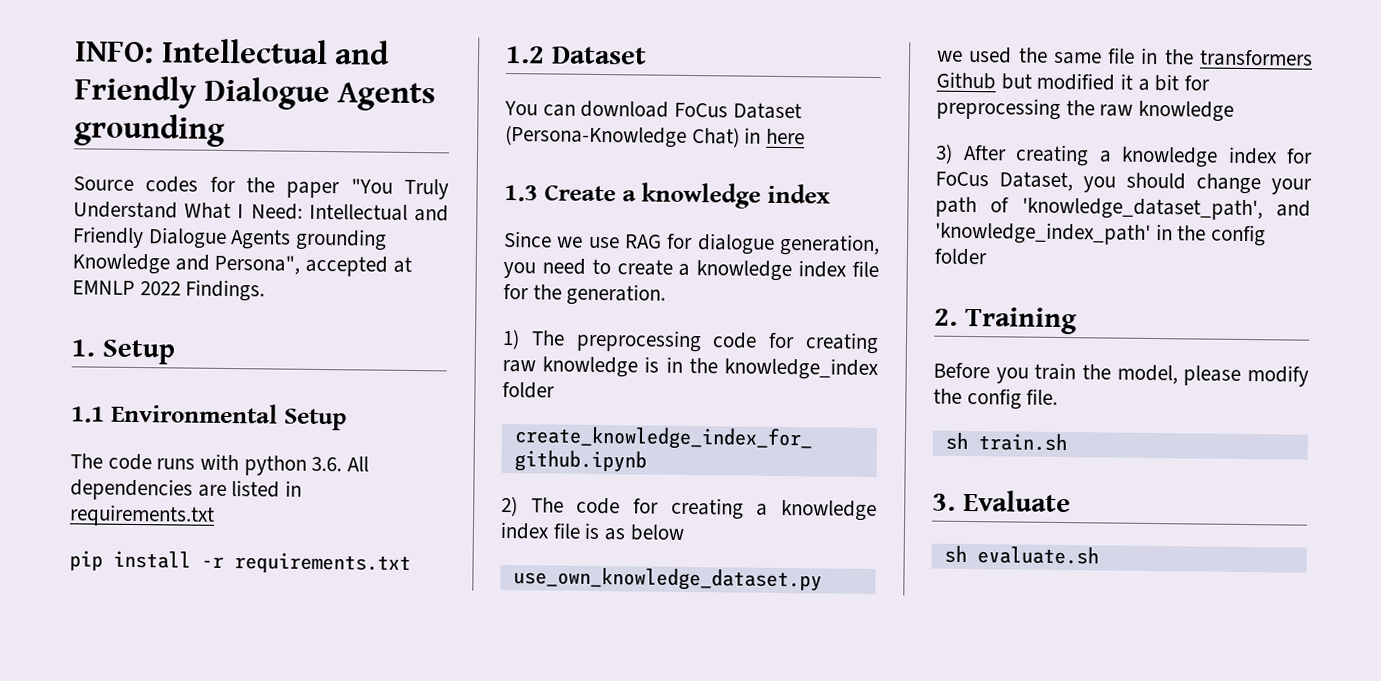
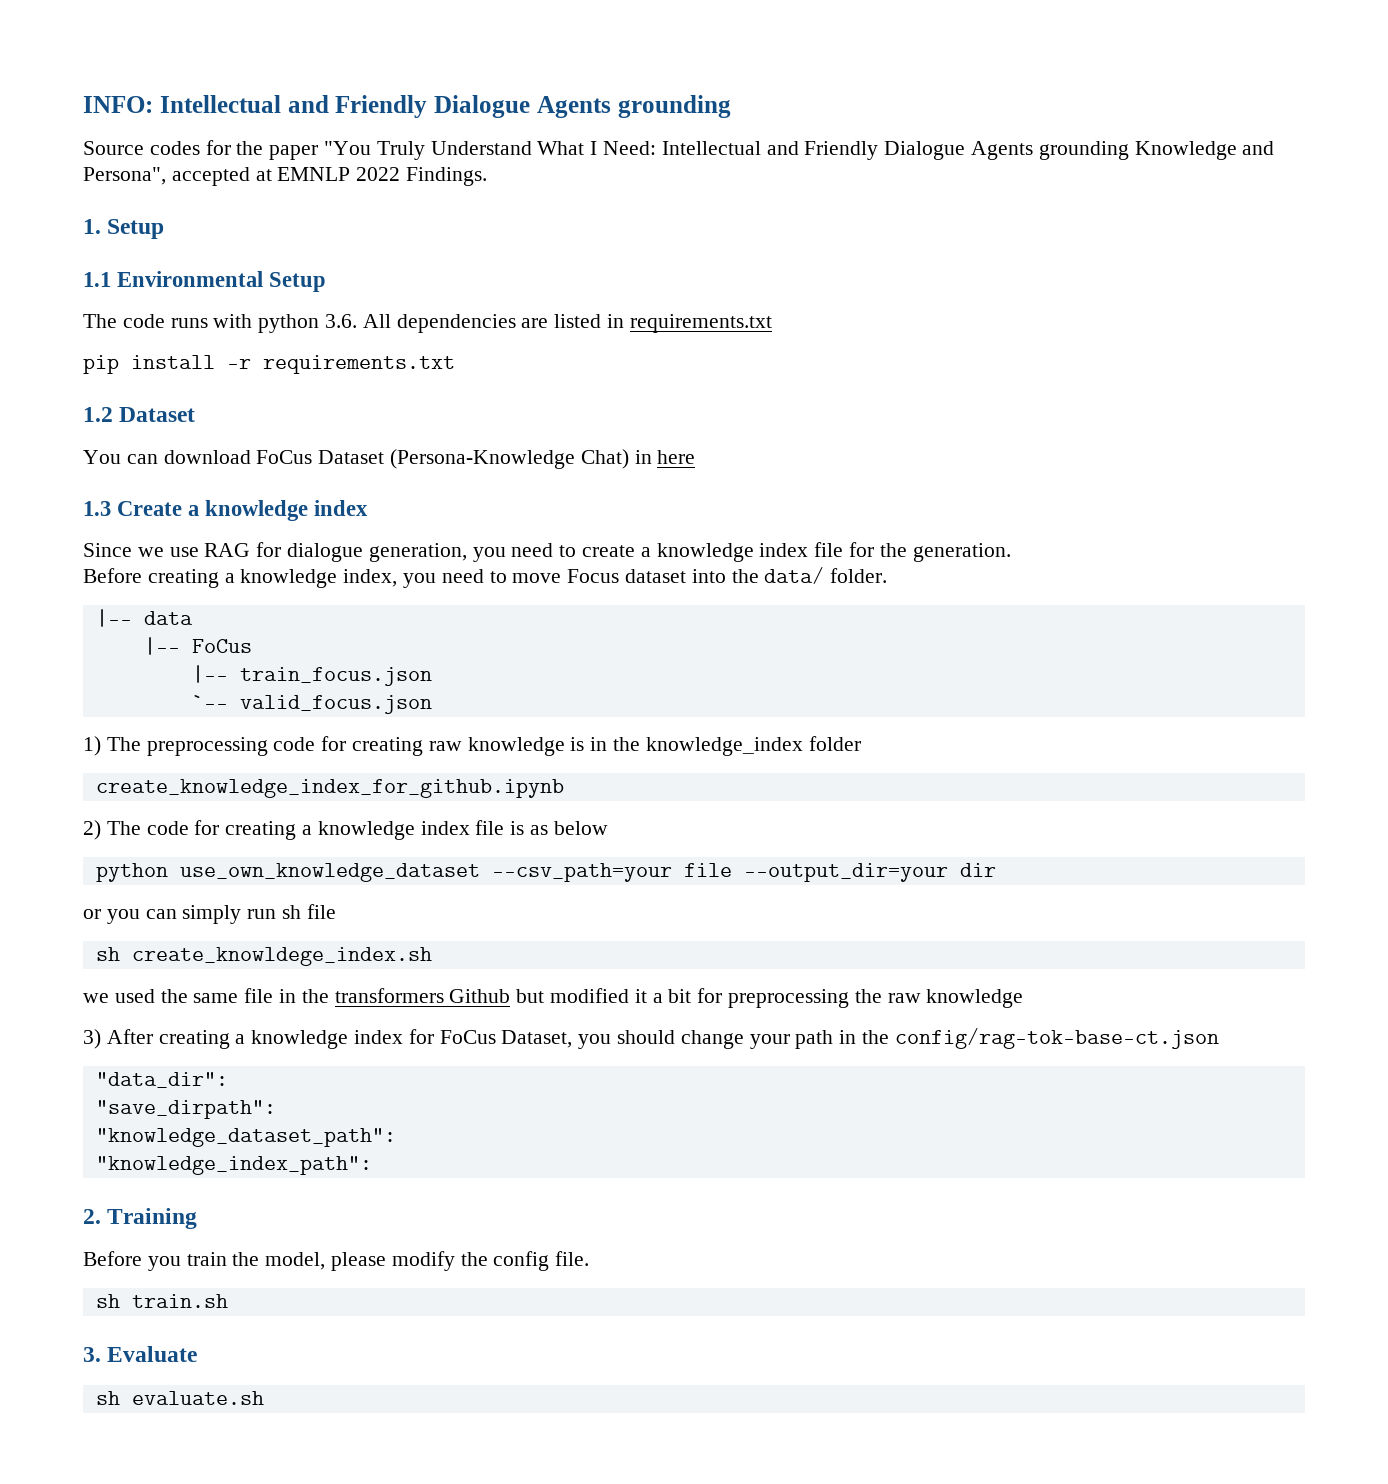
(667, 294) none -> [83,567,888,588] [95,609,193,627] [143,637,252,655] [191,665,432,686] [191,695,432,714] // Before creating a knowledge index, you need to move Focus dataset into the data/ folder. // |-- data // |-- FoCus // |-- train_focus.json // `-- valid_focus.json
[512,567,822,592] use_own_knowledge_dataset.py -> [95,863,996,882] [83,904,336,924] [95,947,432,966] python use_own_knowledge_dataset --csv_path=your file --output_dir=your dir // or you can simply run sh file // sh create_knowldege_index.sh
[990,197,1311,221] [935,221,1267,247] [934,248,988,266] of 'knowledge_dataset_path', and 'knowledge_index_path' in the config folder -> [839,1028,1219,1049] [95,1072,228,1088] [95,1100,276,1119] [95,1128,396,1147] [95,1156,372,1175] in the config/rag-tok-base-ct.json // "data_dir": // "save_dirpath": // "knowledge_dataset_path": // "knowledge_index_path":

